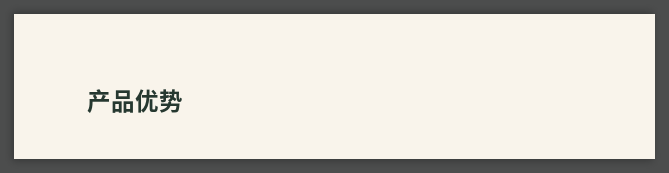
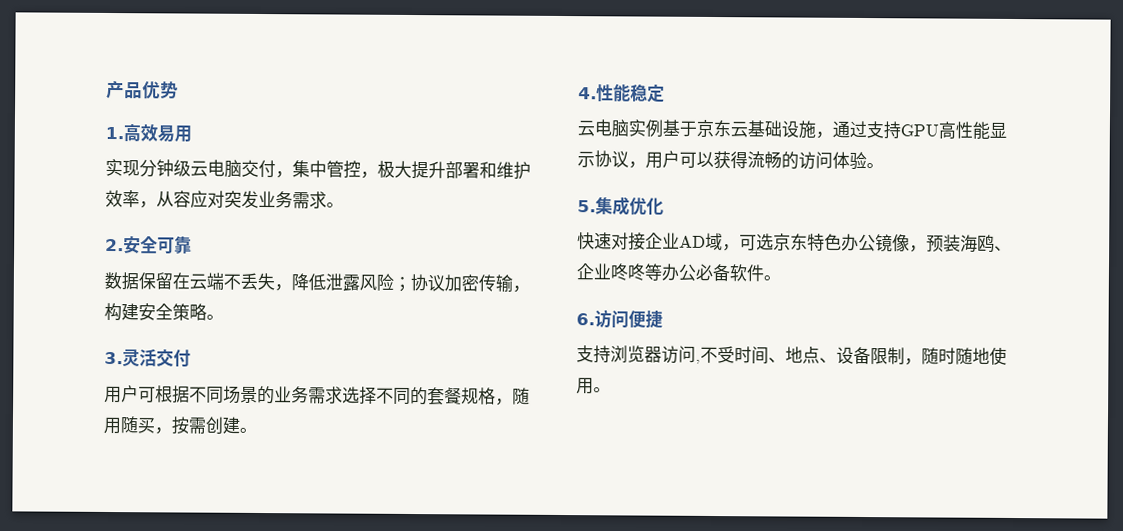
(183, 101) none -> [105,123,192,143] [105,158,531,180] [105,189,344,209] [105,236,192,255] [104,271,530,293] [104,302,224,322] [104,349,191,368] [104,385,530,406] [103,416,257,435] [578,83,665,103] [577,119,1007,140] [577,150,884,171] [577,196,664,216] [577,232,1012,253] [576,263,781,282] [576,309,663,329] [576,345,1007,366] [576,377,611,395] // 1.高效易用 // 实现分钟级云电脑交付，集中管控，极大提升部署和维护效率，从容应对突发业务需求。 // 2.安全可靠 // 数据保留在云端不丢失，降低泄露风险；协议加密传输，构建安全策略。 // 3.灵活交付 // 用户可根据不同场景的业务需求选择不同的套餐规格，随用随买，按需创建。 // 4.性能稳定 // 云电脑实例基于京东云基础设施，通过支持GPU高性能显示协议，用户可以获得流畅的访问体验。 // 5.集成优化 // 快速对接企业AD域，可选京东特色办公镜像，预装海鸥、企业咚咚等办公必备软件。 // 6.访问便捷 // 支持浏览器访问,不受时间、地点、设备限制，随时随地使用。

